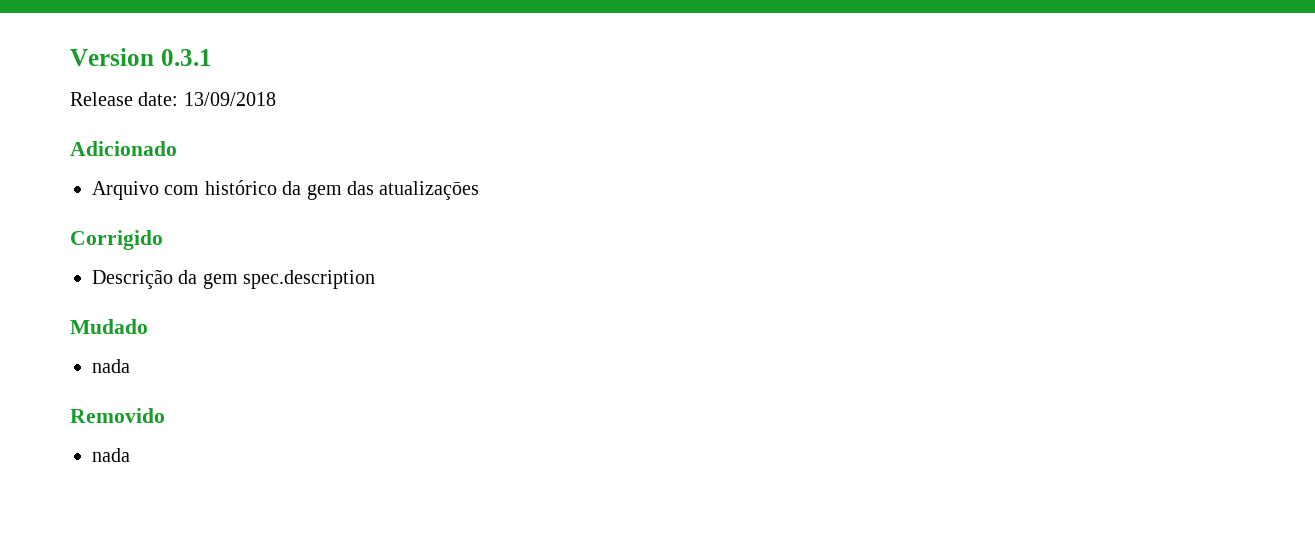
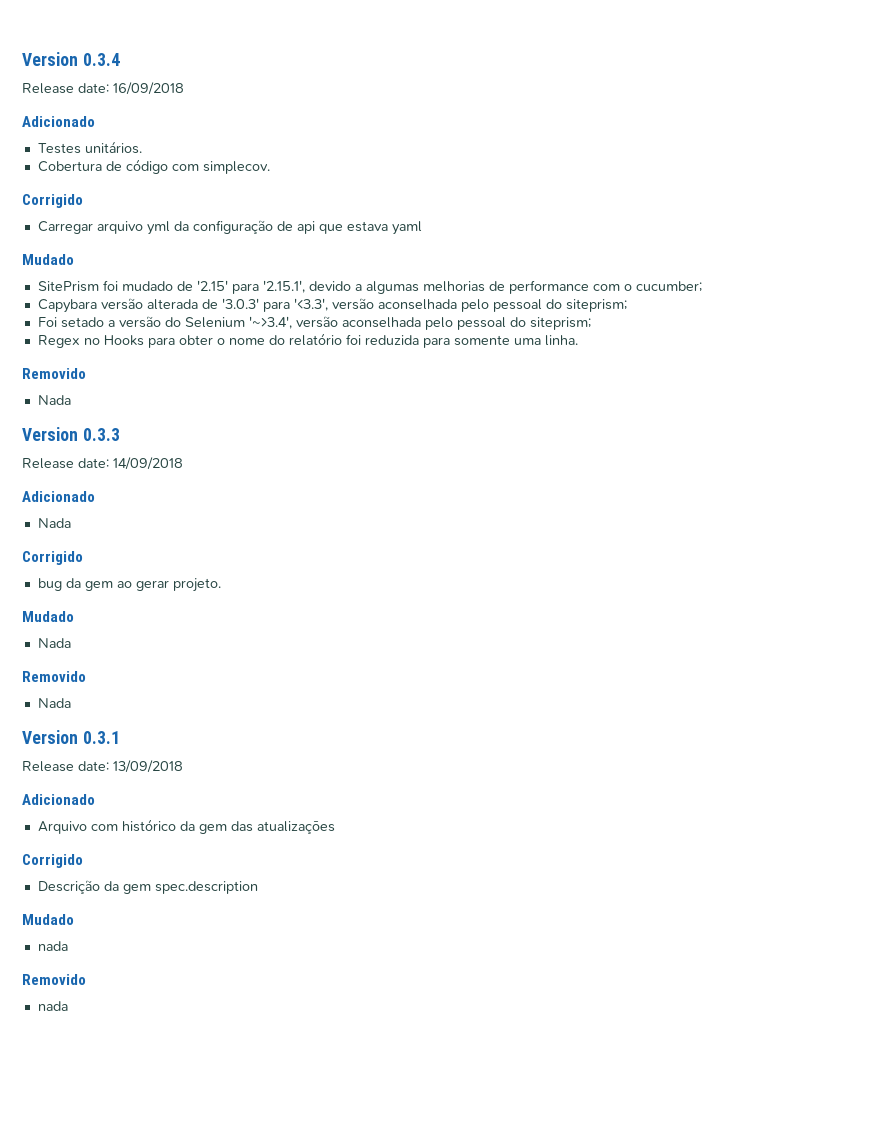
[70,48,154,66] Version -> [22,52,120,66] [22,82,184,95] [22,116,95,127] [37,141,142,154] [37,159,270,174] [22,194,83,208] [37,220,422,235] [22,254,74,265] [37,280,702,294] [37,298,627,313] [37,316,591,330] [37,333,578,348] [22,368,86,379] [37,395,71,405] [22,427,120,441] [22,457,183,470] [22,491,95,502] [37,518,71,528] [22,551,83,565] [37,578,221,592] [22,611,74,622] [37,638,71,648] [22,671,86,682] [37,698,71,708] [22,730,78,744] Version 0.3.4 // Release date: 16/09/2018 // Adicionado // Testes unitários. // Cobertura de código com simplecov. // Corrigido // Carregar arquivo yml da configuração de api que estava yaml // Mudado // SitePrism foi mudado de '2.15' para '2.15.1', devido a algumas melhorias de performance com o cucumber; // Capybara versão alterada de '3.0.3' para '<3.3', versão aconselhada pelo pessoal do siteprism; // Foi setado a versão do Selenium '~>3.4', versão aconselhada pelo pessoal do siteprism; // Regex no Hooks para obter o nome do relatório foi reduzida para somente uma linha. // Removido // Nada // Version 0.3.3 // Release date: 14/09/2018 // Adicionado // Nada // Corrigido // bug da gem ao gerar projeto. // Mudado // Nada // Removido // Nada // Version

